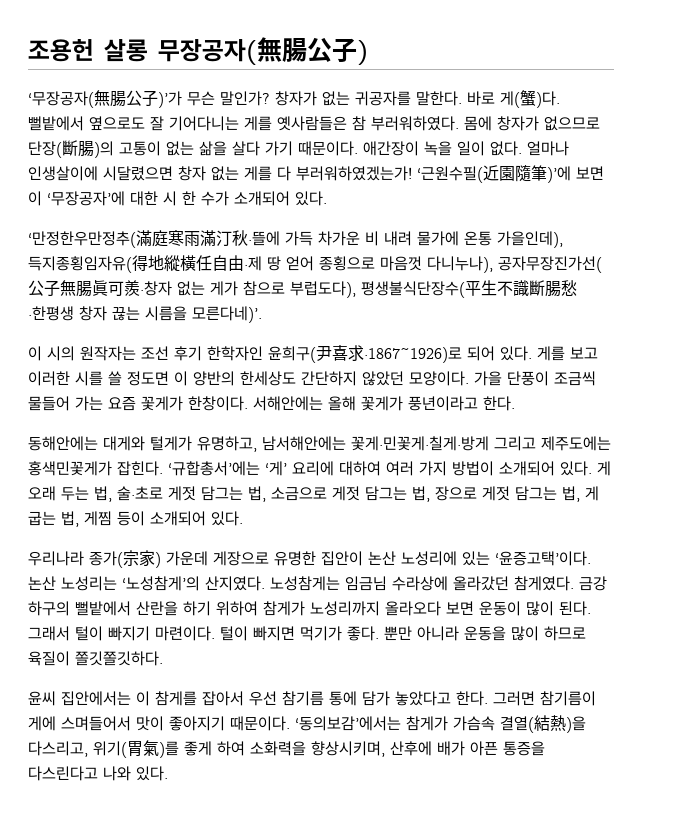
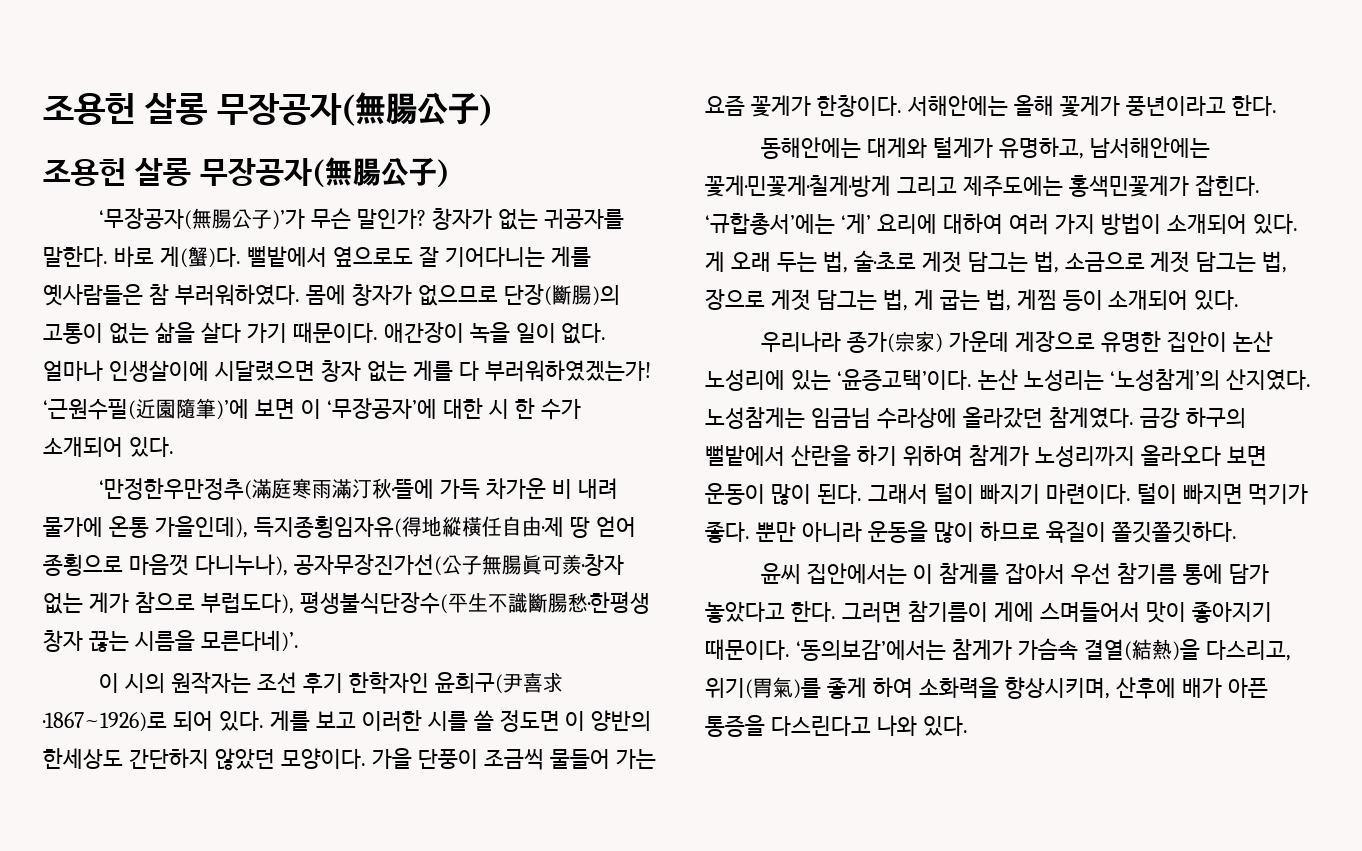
[28,37,368,66] 조용헌 살롱 무장공자(無腸公子) -> [43,92,493,126] [43,157,450,188] 조용헌 살롱 무장공자(無腸公子) // 조용헌 살롱 무장공자(無腸公子)

